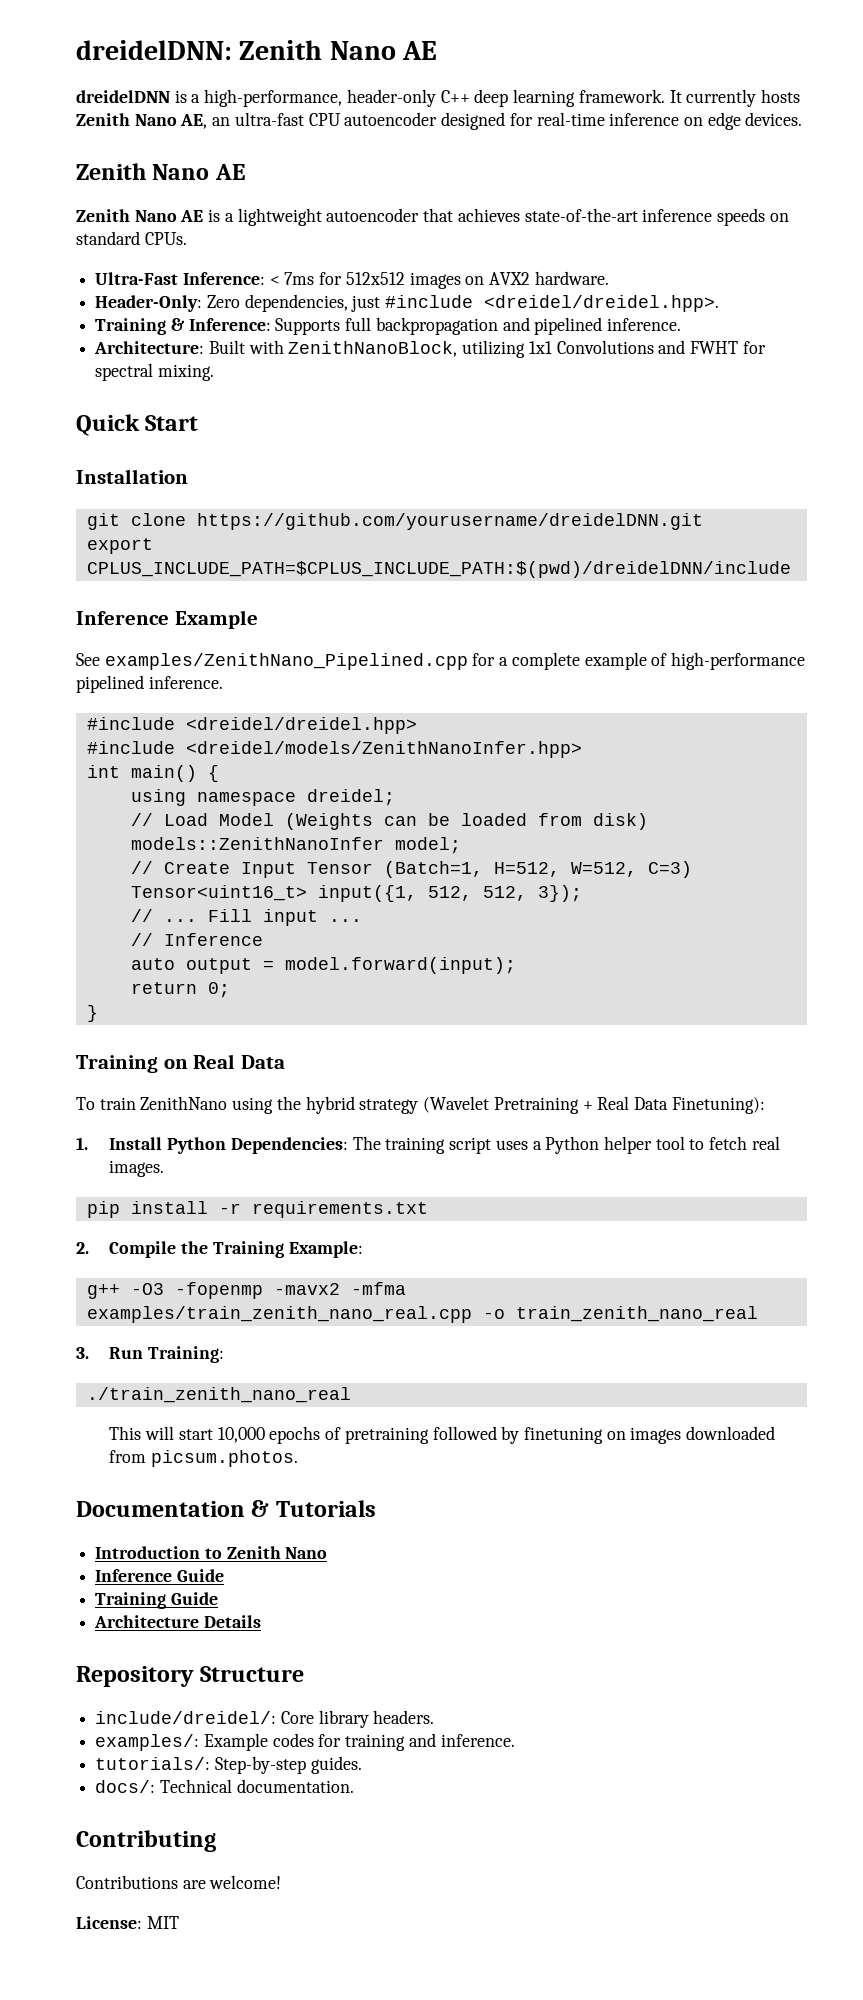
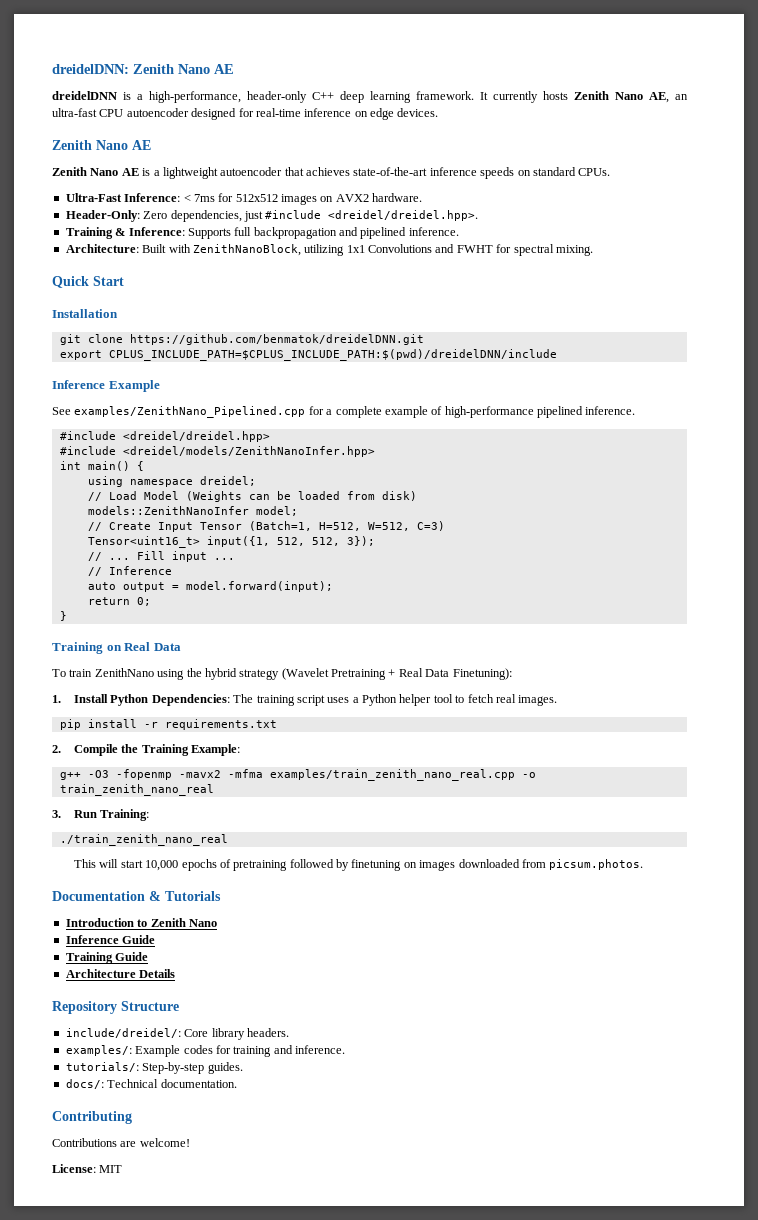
[196,513,703,530] https://github.com/yourusername/dreidelDNN.git -> [129,334,424,345] https://github.com/benmatok/dreidelDNN.git

